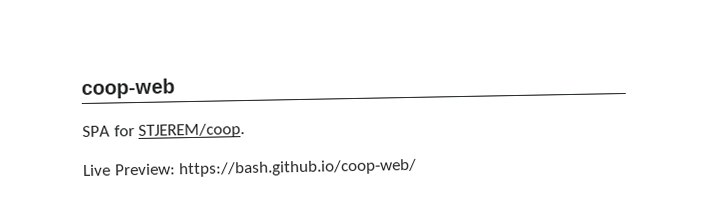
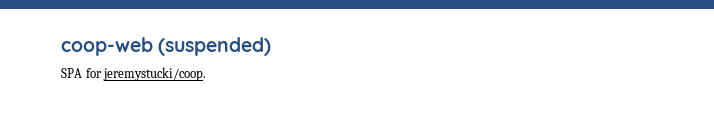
(175, 89) none -> [158,37,272,56] (suspended)
[138,123,246,139] [83,158,418,178] STJEREM/coop. // Live Preview: https://bash.github.io/coop-web/ -> [103,67,207,81] jeremystucki/coop.

